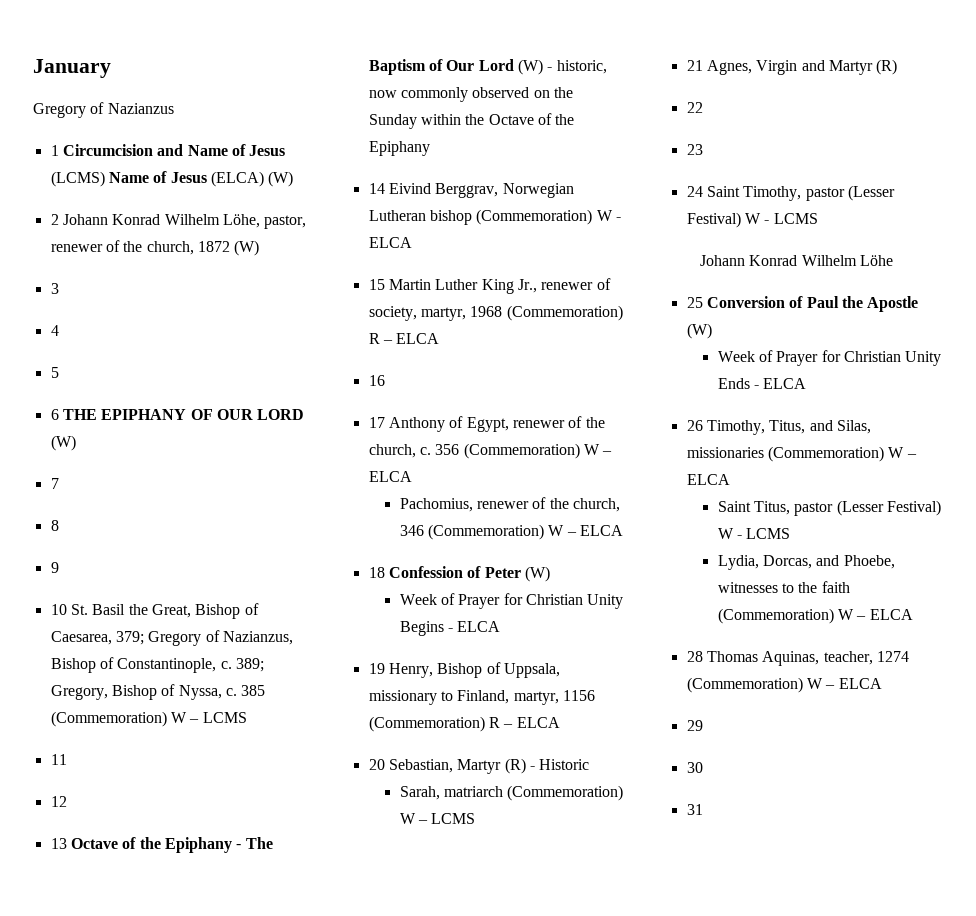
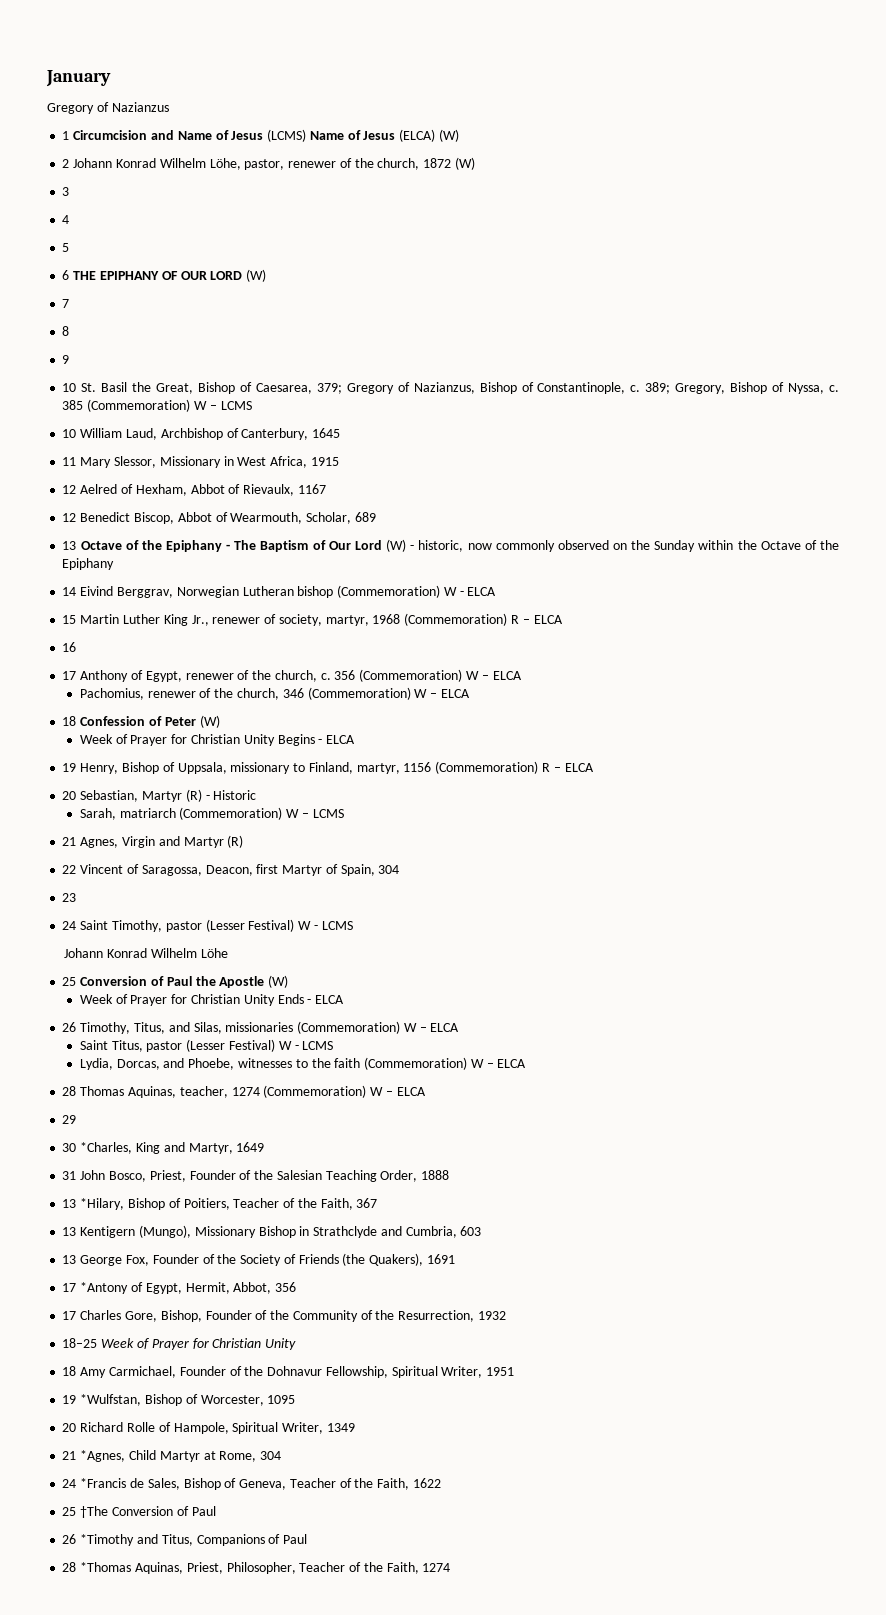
[50,754,67,765] [50,796,67,807] 11 // 12 -> [62,428,341,440] [62,456,339,468] [62,484,326,496] [62,512,376,524] 10 William Laud, Archbishop of Canterbury, 1645 // 11 Mary Slessor, Missionary in West Africa, 1915 // 12 Aelred of Hexham, Abbot of Rievaulx, 1167 // 12 Benedict Biscop, Abbot of Wearmouth, Scholar, 689
(703, 107) none -> [80,864,400,876] Vincent of Saragossa, Deacon, first Martyr of Spain, 304
[686,804,703,815] // 31 -> [80,1142,265,1154] [62,1170,450,1182] [62,1198,378,1210] [62,1225,482,1238] [62,1253,455,1266] [62,1282,297,1294] [62,1310,506,1322] [62,1338,297,1350] [62,1366,515,1378] [62,1394,296,1406] [62,1422,355,1434] [62,1450,282,1462] [62,1478,441,1490] [62,1506,216,1518] [62,1534,308,1546] [62,1562,451,1574] *Charles, King and Martyr, 1649 // 31 John Bosco, Priest, Founder of the Salesian Teaching Order, 1888 // 13 *Hilary, Bishop of Poitiers, Teacher of the Faith, 367 // 13 Kentigern (Mungo), Missionary Bishop in Strathclyde and Cumbria, 603 // 13 George Fox, Founder of the Society of Friends (the Quakers), 1691 // 17 *Antony of Egypt, Hermit, Abbot, 356 // 17 Charles Gore, Bishop, Founder of the Community of the Resurrection, 1932 // 18–25 Week of Prayer for Christian Unity // 18 Amy Carmichael, Founder of the Dohnavur Fellowship, Spiritual Writer, 1951 // 19 *Wulfstan, Bishop of Worcester, 1095 // 20 Richard Rolle of Hampole, Spiritual Writer, 1349 // 21 *Agnes, Child Martyr at Rome, 304 // 24 *Francis de Sales, Bishop of Geneva, Teacher of the Faith, 1622 // 25 †The Conversion of Paul // 26 *Timothy and Titus, Companions of Paul // 28 *Thomas Aquinas, Priest, Philosopher, Teacher of the Faith, 1274

